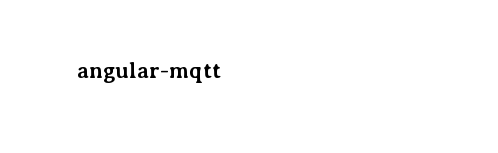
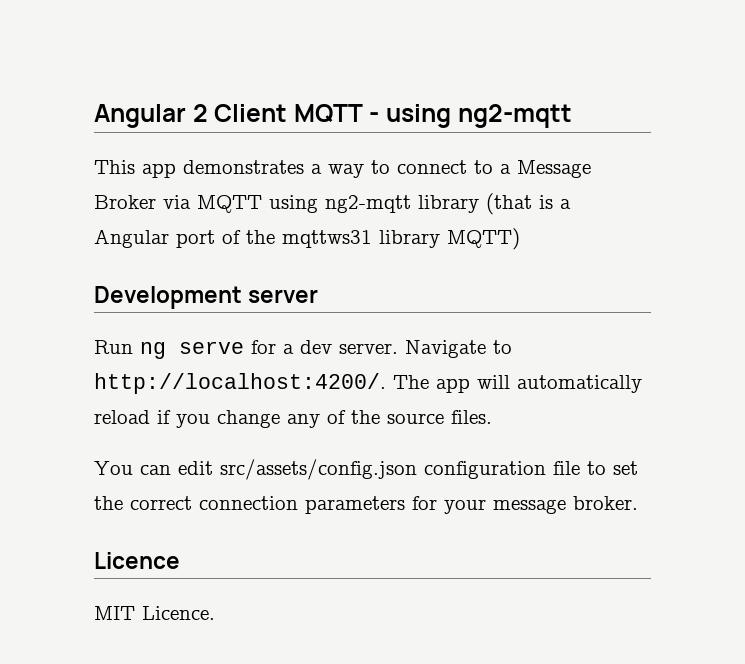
[77,62,221,83] angular-mqtt -> [94,104,572,128] [94,160,591,178] [94,193,571,215] [94,228,520,250] [94,286,319,309] [94,340,512,359] [94,373,642,394] [94,410,492,428] [94,459,638,480] [94,496,638,514] [94,552,180,569] [94,606,215,620] Angular 2 Client MQTT - using ng2-mqtt // This app demonstrates a way to connect to a Message Broker via MQTT using ng2-mqtt library (that is a Angular port of the mqttws31 library MQTT) // Development server // Run ng serve for a dev server. Navigate to http://localhost:4200/. The app will automatically reload if you change any of the source files. // You can edit src/assets/config.json configuration file to set the correct connection parameters for your message broker. // Licence // MIT Licence.

